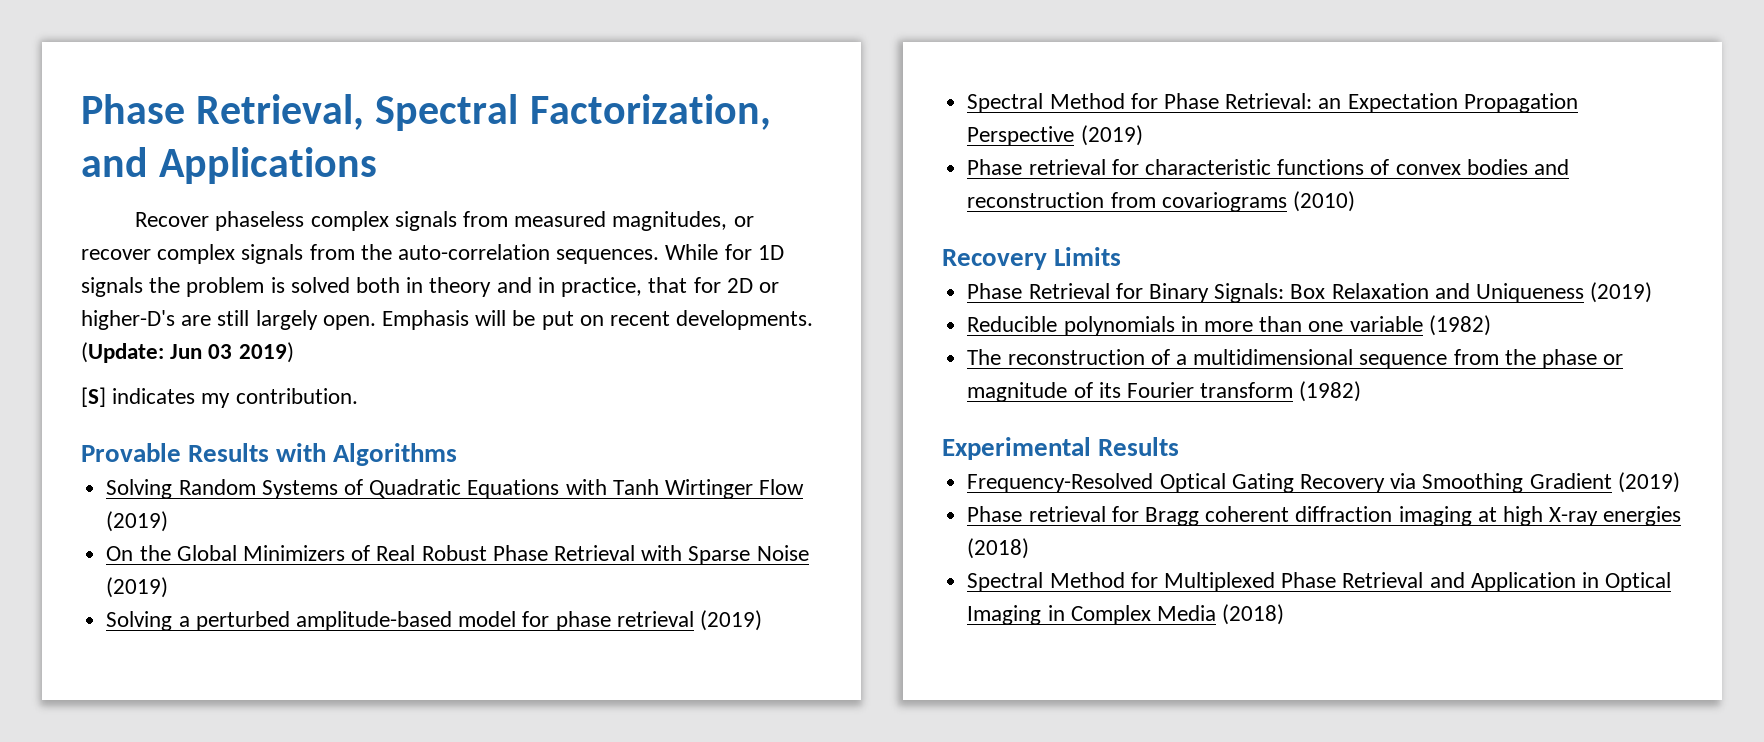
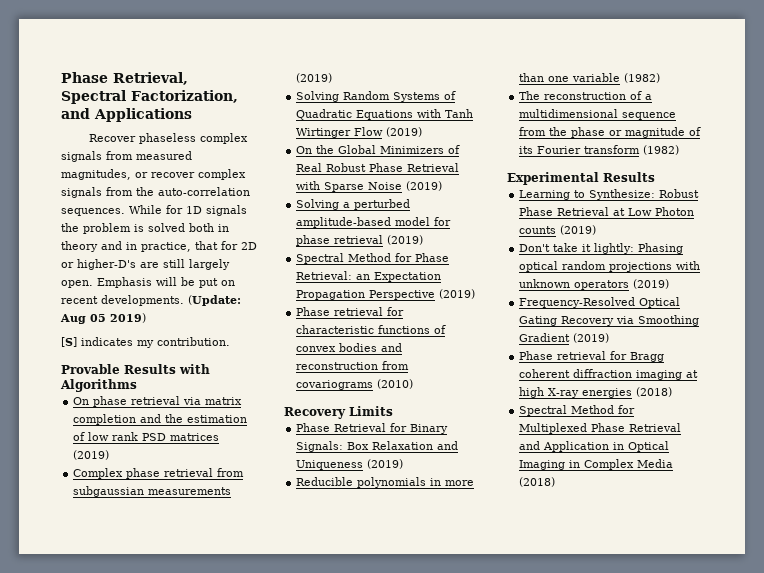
[170,344,233,359] Jun 03 -> [60,314,106,324] Aug 05
(458, 454) none -> [73,396,243,407] [73,414,248,425] [73,432,220,441] [73,450,110,460] [73,468,245,479] [73,486,232,497] [296,73,333,83] // On phase retrieval via matrix completion and the estimation of low rank PSD matrices (2019) // Complex phase retrieval from subgaussian measurements (2019)
(1180, 446) none -> [519,189,700,200] [519,207,695,216] [519,225,597,235] [519,243,684,254] [519,261,701,272] [519,279,670,290] // Learning to Synthesize: Robust Phase Retrieval at Low Photon counts (2019) // Don't take it lightly: Phasing optical random projections with unknown operators (2019)

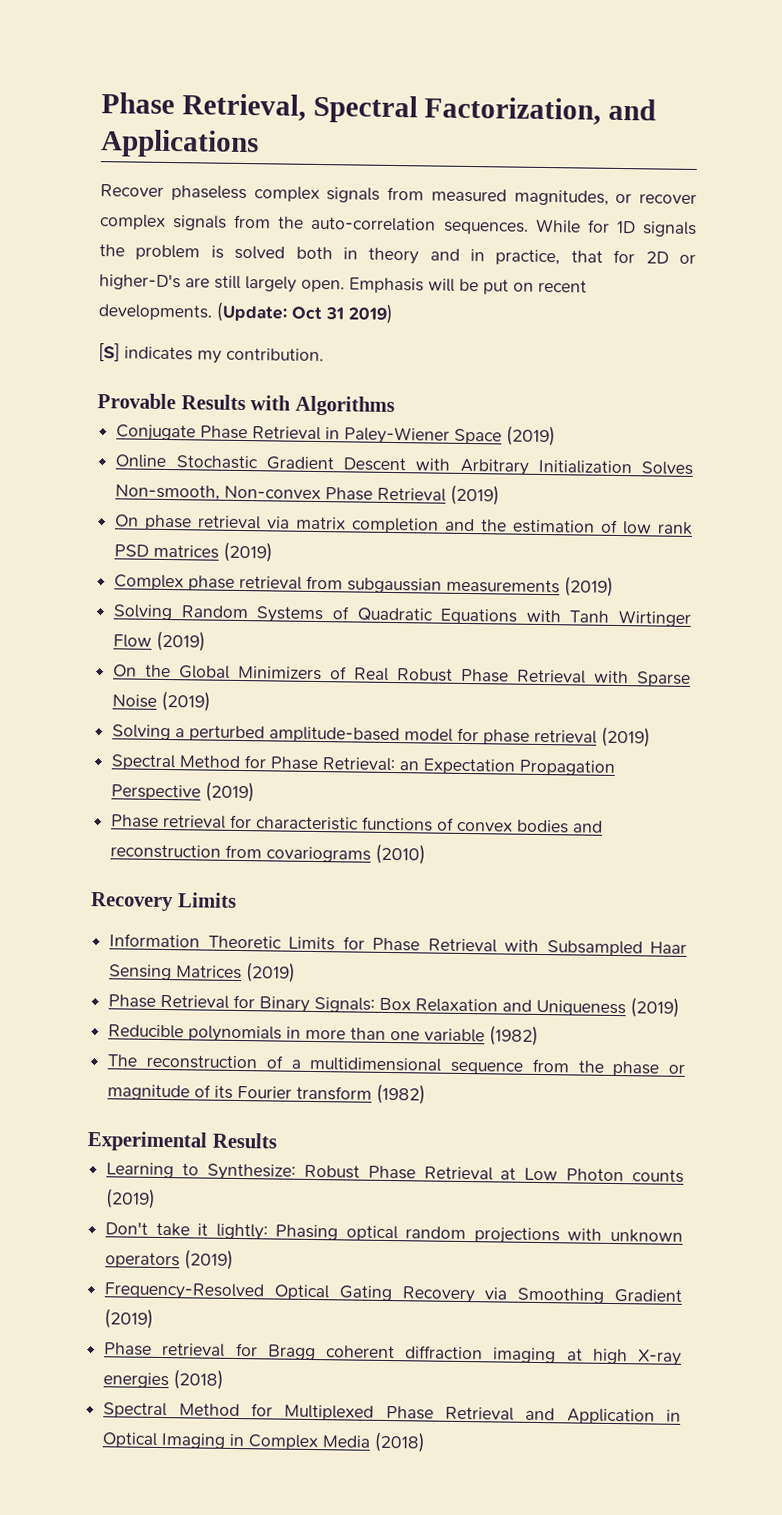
[60,314,106,324] Aug 05 -> [291,306,344,320] Oct 31
(137, 385) none -> [116,424,557,447] [115,454,693,476] [115,484,501,506] // Conjugate Phase Retrieval in Paley-Wiener Space (2019) // Online Stochastic Gradient Descent with Arbitrary Initialization Solves Non-smooth, Non-convex Phase Retrieval (2019)
(393, 411) none -> [109,933,687,957] [109,962,297,983] // Information Theoretic Limits for Phase Retrieval with Subsampled Haar Sensing Matrices (2019)

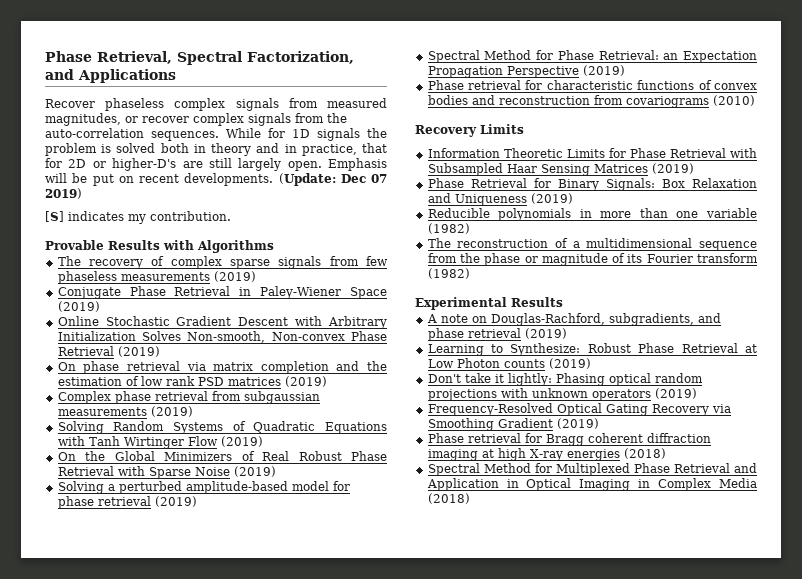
[291,306,344,320] Oct 31 -> [340,174,387,183] Dec 07
(395, 406) none -> [57,256,388,269] [57,271,256,284] // The recovery of complex sparse signals from few phaseless measurements (2019)
(278, 1140) none -> [426,313,721,326] [427,328,567,341] // A note on Douglas-Rachford, subgradients, and phase retrieval (2019)

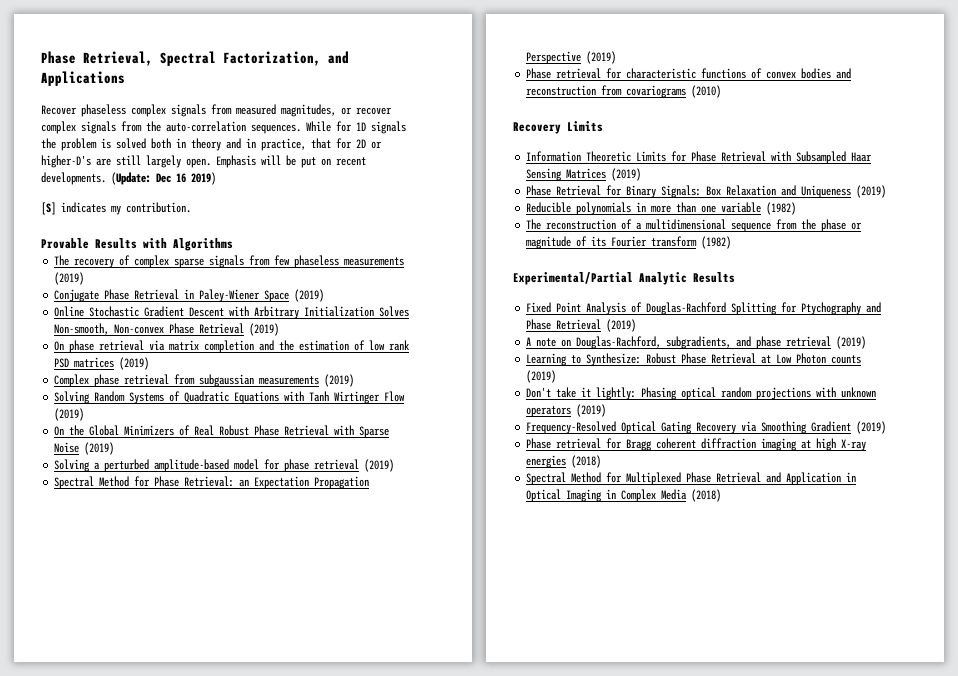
[371,174,387,183] 07 -> [176,173,186,183] 16
[415,297,563,310] Experimental Results -> [513,272,735,285] [526,302,882,315] [526,319,637,332] Experimental/Partial Analytic Results // Fixed Point Analysis of Douglas-Rachford Splitting for Ptychography and Phase Retrieval (2019)

